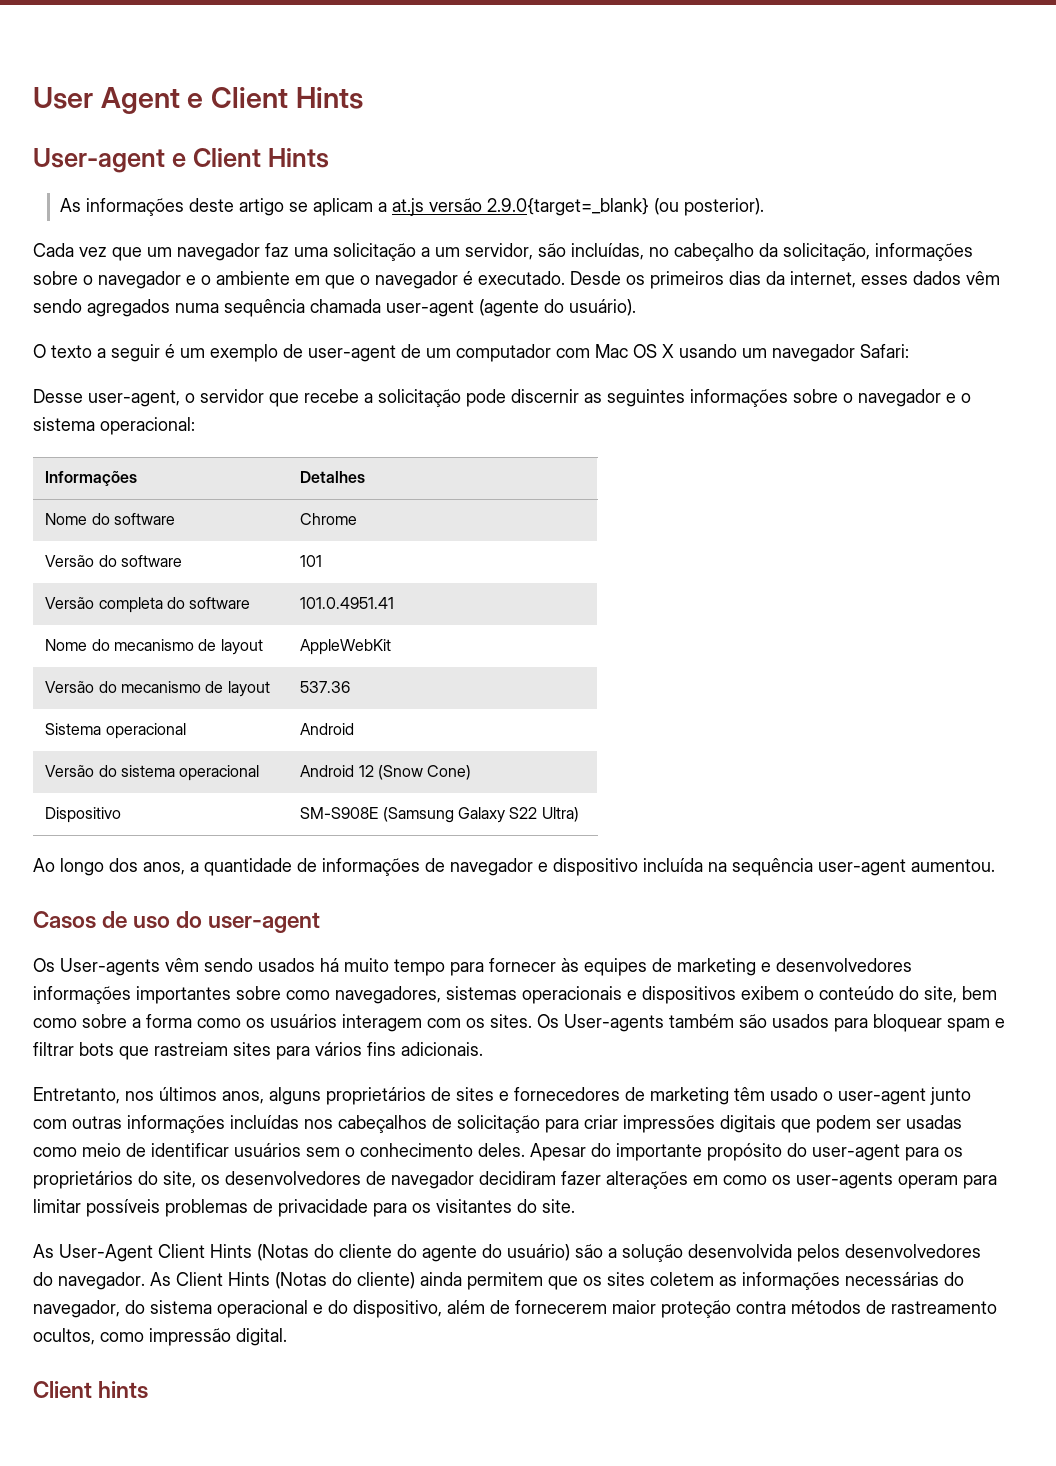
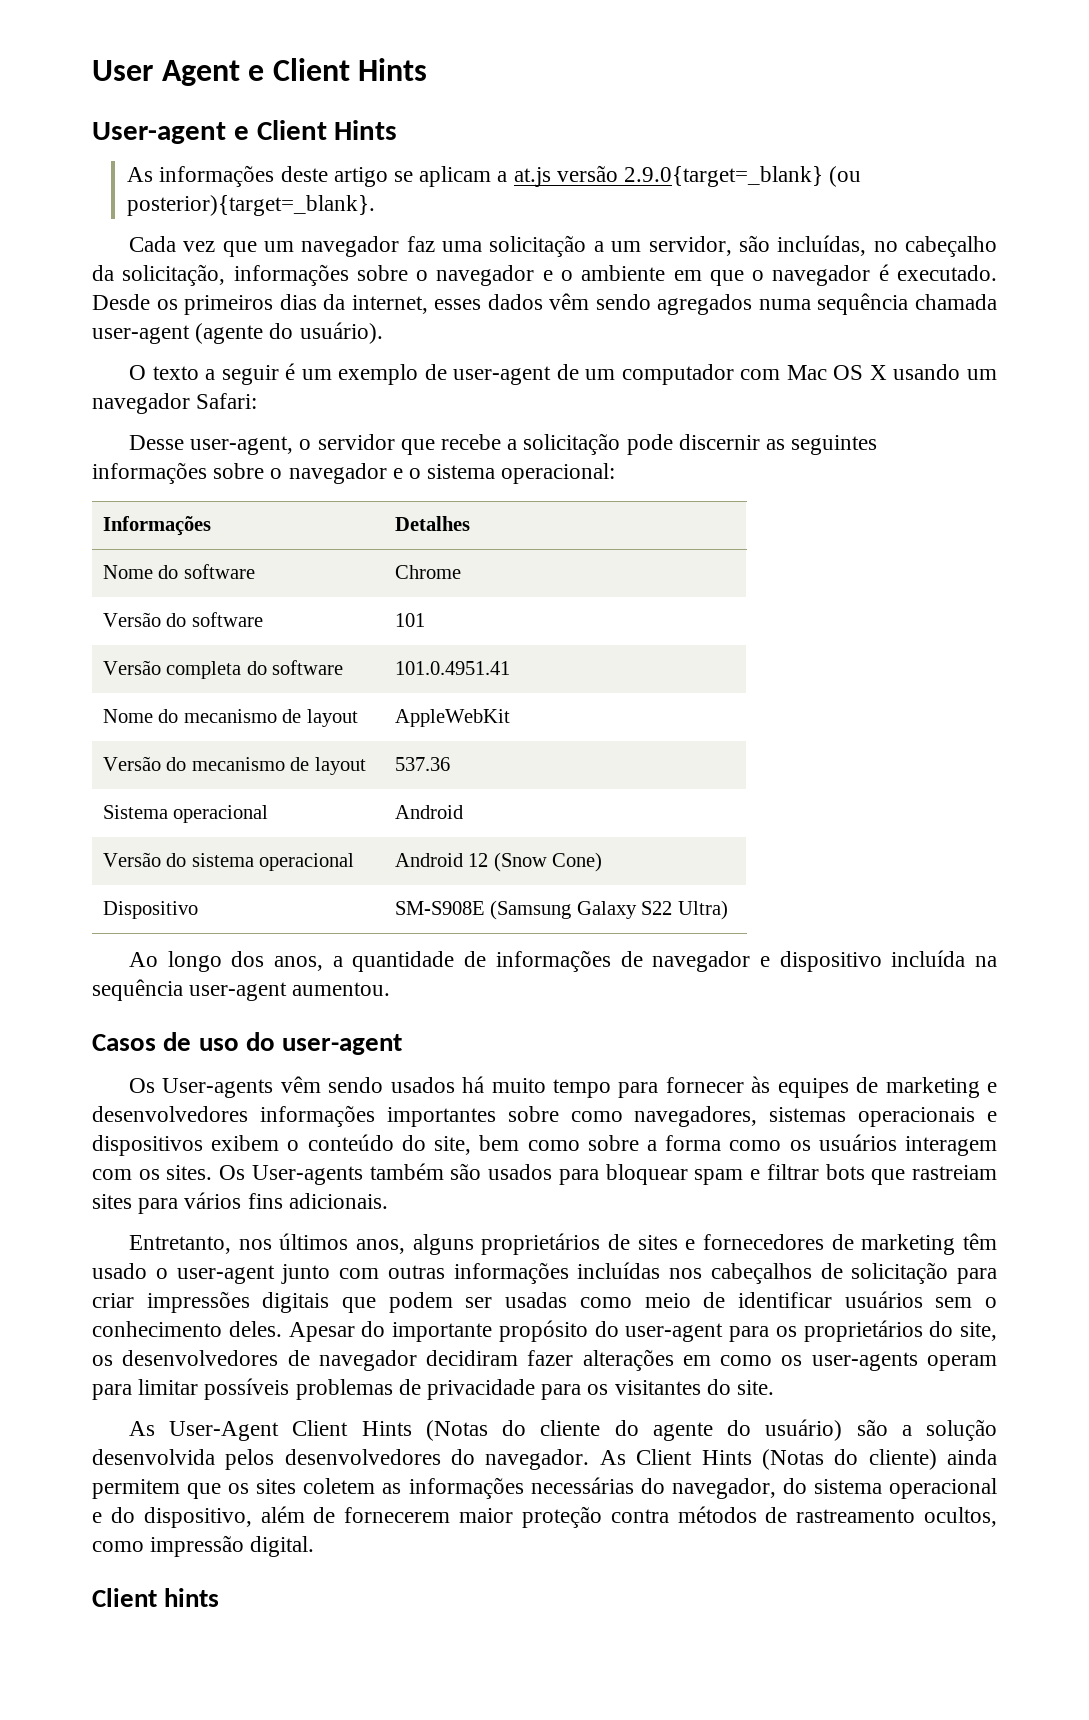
[683,198,764,216] posterior). -> [127,195,376,216] posterior){target=_blank}.

